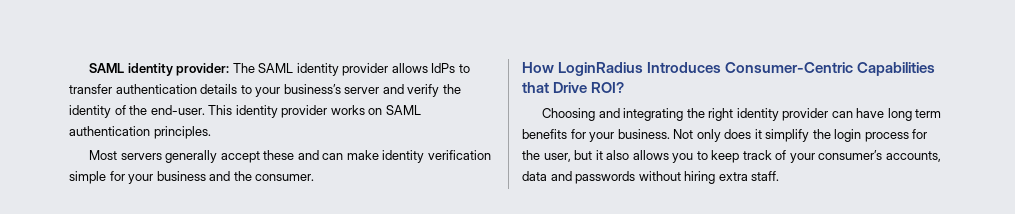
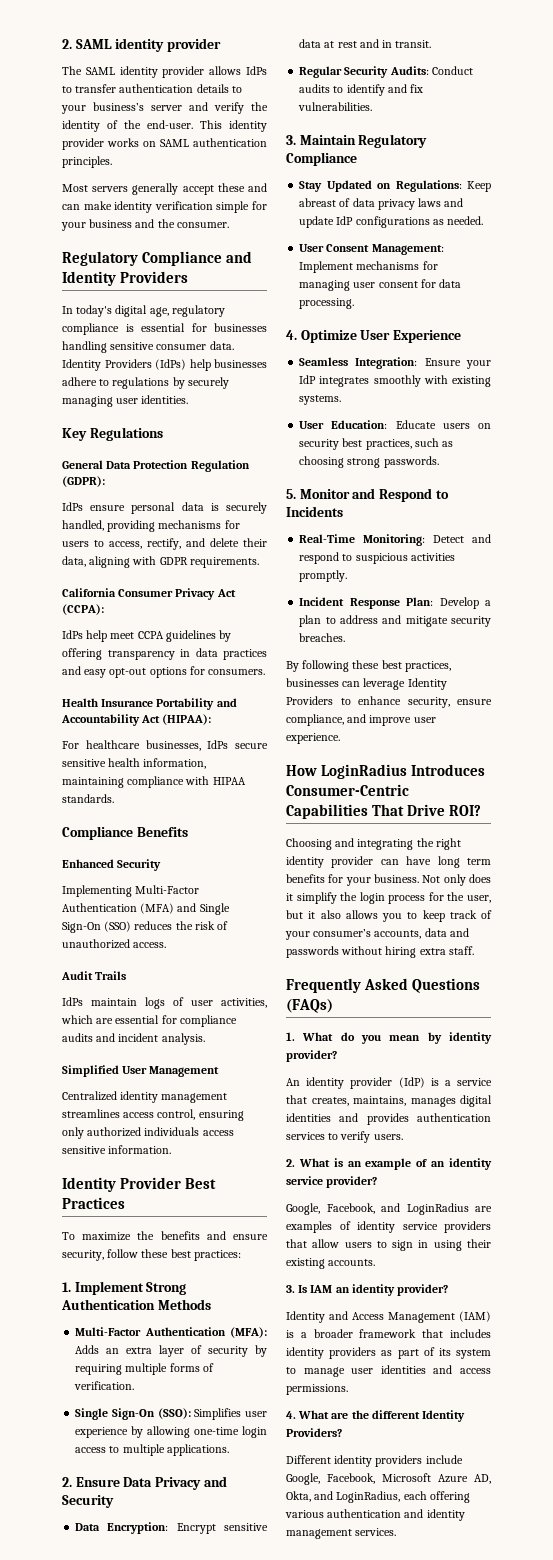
[89,63,230,76] SAML identity provider: -> [62,38,221,52] 2. SAML identity provider //
(315, 177) none -> [62,251,253,266] [62,271,189,286] [62,305,225,317] [62,323,267,335] [62,341,234,353] [62,359,267,371] [62,377,229,389] [62,395,189,407] [62,427,163,441] [62,460,250,472] [62,476,105,487] [62,502,267,514] [62,520,240,532] [62,538,267,550] [62,556,259,568] [62,588,236,600] [62,604,104,615] [62,630,232,642] [62,648,267,660] [62,666,266,678] [62,698,237,710] [61,714,212,726] [62,740,268,751] [62,758,207,769] [62,776,246,788] [62,794,114,803] [62,826,188,840] [62,859,162,871] [62,885,200,897] [62,903,230,915] [62,921,229,933] [62,939,167,949] [61,971,127,980] [62,997,267,1009] [61,1015,237,1027] [62,1033,205,1045] [62,1065,220,1077] [62,1091,228,1103] [62,1109,244,1121] [62,1127,234,1139] [62,1145,172,1154] [62,1177,217,1192] [62,1197,125,1209] [62,1231,268,1241] [62,1249,241,1261] [62,1281,187,1295] [61,1299,211,1310] [75,1327,267,1338] [75,1345,267,1357] [75,1363,214,1375] [74,1381,135,1390] [75,1408,267,1420] [75,1426,267,1438] [75,1444,229,1456] [62,1476,227,1490] [62,1495,114,1508] [75,1522,268,1534] [299,39,432,48] [299,66,473,78] [299,84,424,96] [298,102,373,111] [286,134,428,148] [286,152,357,166] [299,180,491,192] [299,198,464,210] [299,216,484,228] [299,244,444,255] [299,261,438,273] [299,279,462,291] [299,298,355,309] [286,330,461,343] [299,357,491,369] [299,375,491,387] [299,395,342,405] [299,420,491,429] [299,438,454,450] [299,456,439,468] [286,488,449,502] [286,506,343,517] [299,534,491,546] [299,552,455,564] [299,570,348,582] [299,597,491,609] [299,615,491,627] [299,633,346,642] [286,660,451,672] [286,678,447,690] [286,696,492,708] [286,714,436,726] [286,733,340,744] // Regulatory Compliance and Identity Providers // In today's digital age, regulatory compliance is essential for businesses handling sensitive consumer data. Identity Providers (IdPs) help businesses adhere to regulations by securely managing user identities. // Key Regulations // General Data Protection Regulation (GDPR): // IdPs ensure personal data is securely handled, providing mechanisms for users to access, rectify, and delete their data, aligning with GDPR requirements. // California Consumer Privacy Act (CCPA): // IdPs help meet CCPA guidelines by offering transparency in data practices and easy opt-out options for consumers. // Health Insurance Portability and Accountability Act (HIPAA): // For healthcare businesses, IdPs secure sensitive health information, maintaining compliance with HIPAA standards. // Compliance Benefits // Enhanced Security // Implementing Multi-Factor Authentication (MFA) and Single Sign-On (SSO) reduces the risk of unauthorized access. // Audit Trails // IdPs maintain logs of user activities, which are essential for compliance audits and incident analysis. // Simplified User Management // Centralized identity management streamlines access control, ensuring only authorized individuals access sensitive information. // Identity Provider Best Practices // To maximize the benefits and ensure security, follow these best practices: // 1. Implement Strong Authentication Methods // Multi-Factor Authentication (MFA): Adds an extra layer of security by requiring multiple forms of verification. // Single Sign-On (SSO): Simplifies user experience by allowing one-time login access to multiple applications. // 2. Ensure Data Privacy and Security // Data Encryption: Encrypt sensitive data at rest and in transit. // Regular Security Audits: Conduct audits to identify and fix vulnerabilities. // 3. Maintain Regulatory Compliance // Stay Updated on Regulations: Keep abreast of data privacy laws and update IdP configurations as needed. // User Consent Management: Implement mechanisms for managing user consent for data processing. // 4. Optimize User Experience // Seamless Integration: Ensure your IdP integrates smoothly with existing systems. // User Education: Educate users on security best practices, such as choosing strong passwords. // 5. Monitor and Respond to Incidents // Real-Time Monitoring: Detect and respond to suspicious activities promptly. // Incident Response Plan: Develop a plan to address and mitigate security breaches. // By following these best practices, businesses can leverage Identity Providers to enhance security, ensure compliance, and improve user experience.
[522,82,549,93] that -> [372,804,405,816] That
(780, 176) none -> [286,978,481,993] [286,999,333,1013] [286,1032,492,1044] [286,1050,337,1062] [286,1077,492,1089] [286,1095,492,1107] [286,1113,491,1125] [286,1131,403,1143] [286,1158,492,1170] [286,1176,378,1188] [286,1203,492,1215] [286,1221,491,1233] [286,1239,491,1251] [286,1258,376,1269] [286,1284,449,1296] [286,1311,491,1323] [286,1329,491,1338] [286,1347,491,1359] [286,1365,491,1377] [286,1384,348,1395] [286,1410,466,1422] [286,1428,342,1437] [286,1455,463,1467] [286,1473,491,1485] [286,1491,470,1503] [285,1509,465,1521] [286,1528,397,1539] // Frequently Asked Questions (FAQs) // 1. What do you mean by identity provider? // An identity provider (IdP) is a service that creates, maintains, manages digital identities and provides authentication services to verify users. // 2. What is an example of an identity service provider? // Google, Facebook, and LoginRadius are examples of identity service providers that allow users to sign in using their existing accounts. // 3. Is IAM an identity provider? // Identity and Access Management (IAM) is a broader framework that includes identity providers as part of its system to manage user identities and access permissions. // 4. What are the different Identity Providers? // Different identity providers include Google, Facebook, Microsoft Azure AD, Okta, and LoginRadius, each offering various authentication and identity management services.

